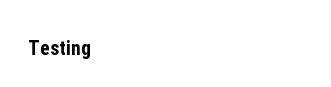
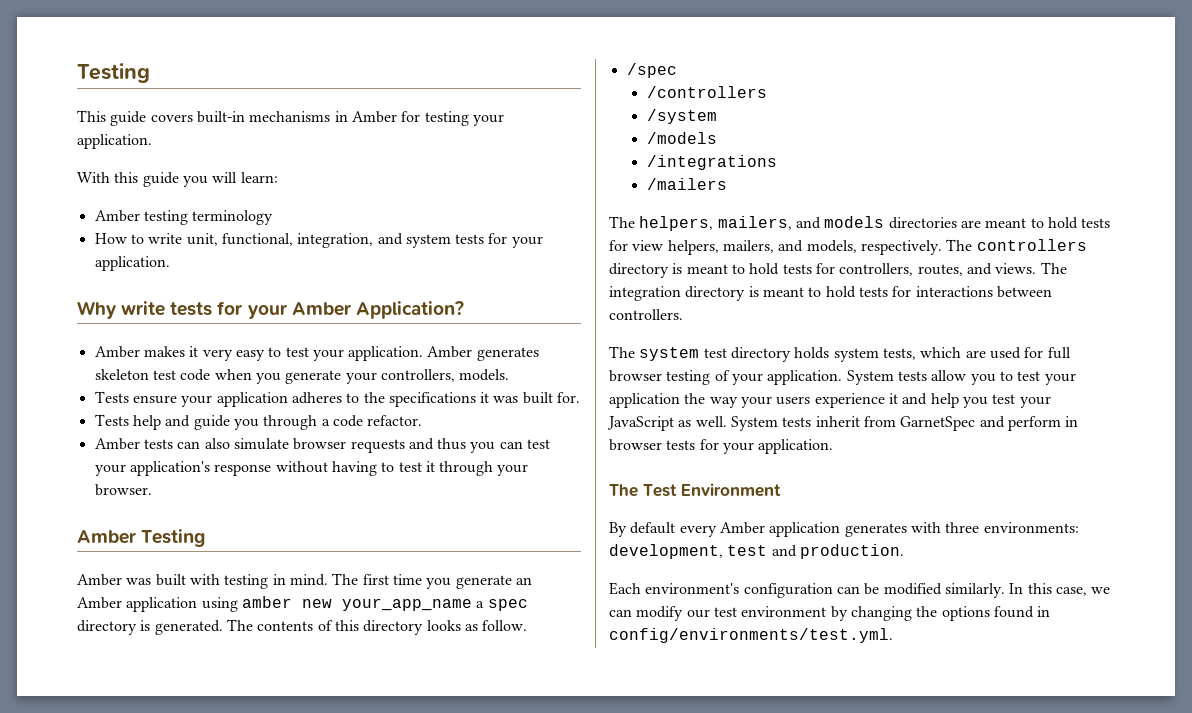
[28,40,91,59] Testing -> [77,63,150,83] [77,110,504,126] [77,134,152,149] [77,172,278,187] [94,210,274,225] [94,233,543,248] [94,256,170,271] [77,301,464,319] [94,346,539,361] [94,369,510,384] [94,391,581,407] [94,414,423,430] [94,438,551,453] [94,461,529,476] [94,484,152,496] [77,529,206,547] [77,573,532,589] [77,596,528,612] [77,619,528,635] [626,63,677,78] [646,86,767,98] [646,109,717,124] [646,132,717,144] [646,155,777,170] [646,178,727,190] [609,216,1111,231] [609,239,1087,255] [609,262,1067,278] [609,286,1052,301] [609,309,683,320] [609,346,1071,362] [609,370,1076,385] [609,393,1051,408] [607,416,1079,431] [609,439,834,454] [609,483,781,497] [609,522,1079,537] [609,544,904,559] [609,582,1111,598] [609,606,1051,621] [609,628,893,643] Testing // This guide covers built-in mechanisms in Amber for testing your application. // With this guide you will learn: // Amber testing terminology // How to write unit, functional, integration, and system tests for your application. // Why write tests for your Amber Application? // Amber makes it very easy to test your application. Amber generates skeleton test code when you generate your controllers, models. // Tests ensure your application adheres to the specifications it was built for. // Tests help and guide you through a code refactor. // Amber tests can also simulate browser requests and thus you can test your application's response without having to test it through your browser. // Amber Testing // Amber was built with testing in mind. The first time you generate an Amber application using amber new your_app_name a spec directory is generated. The contents of this directory looks as follow. // /spec // /controllers // /system // /models // /integrations // /mailers // The helpers, mailers, and models directories are meant to hold tests for view helpers, mailers, and models, respectively. The controllers directory is meant to hold tests for controllers, routes, and views. The integration directory is meant to hold tests for interactions between controllers. // The system test directory holds system tests, which are used for full browser testing of your application. System tests allow you to test your application the way your users experience it and help you test your JavaScript as well. System tests inherit from GarnetSpec and perform in browser tests for your application. // The Test Environment // By default every Amber application generates with three environments: development, test and production. // Each environment's configuration can be modified similarly. In this case, we can modify our test environment by changing the options found in config/environments/test.yml.

